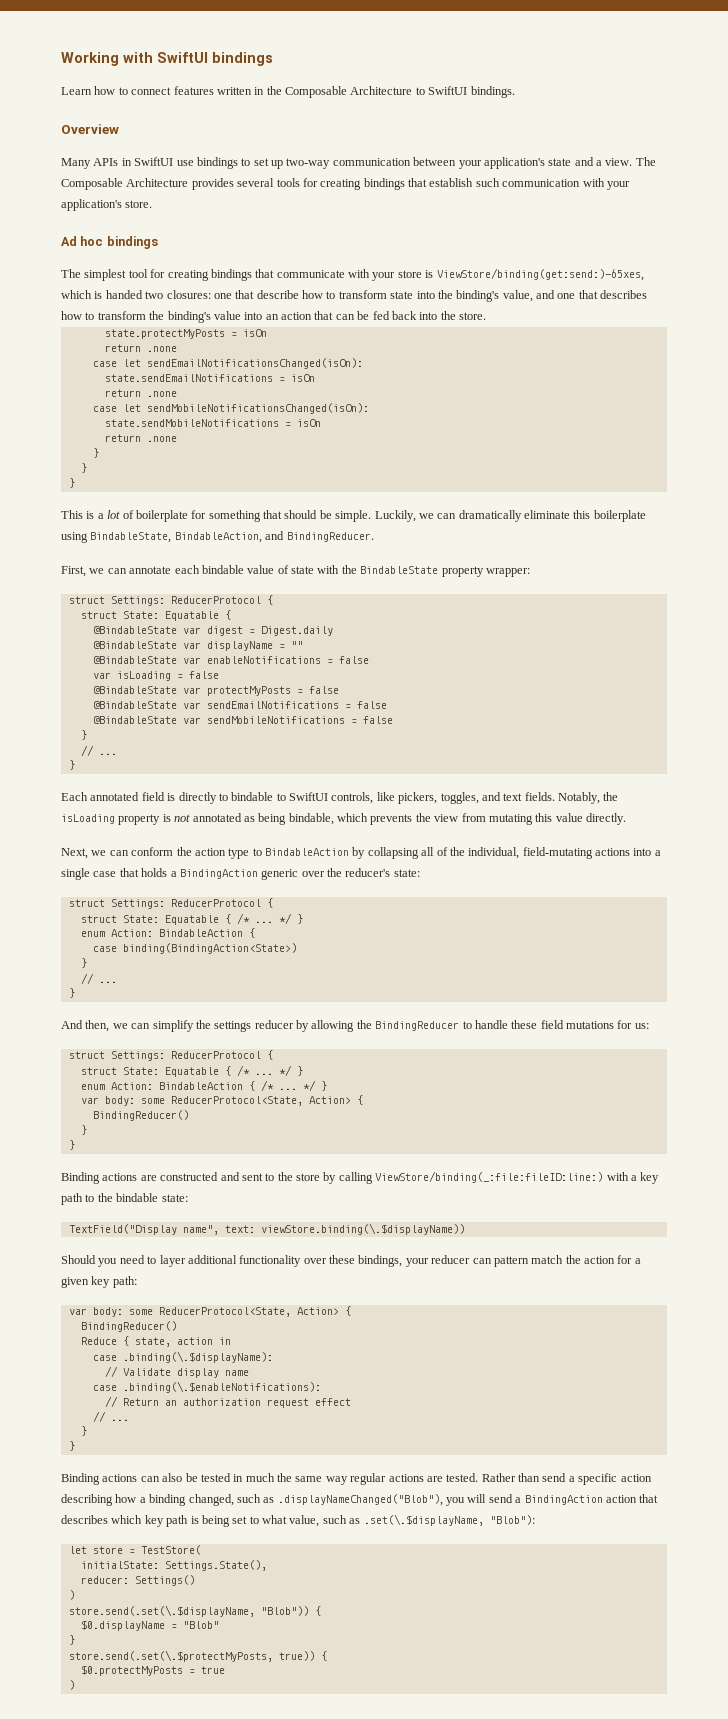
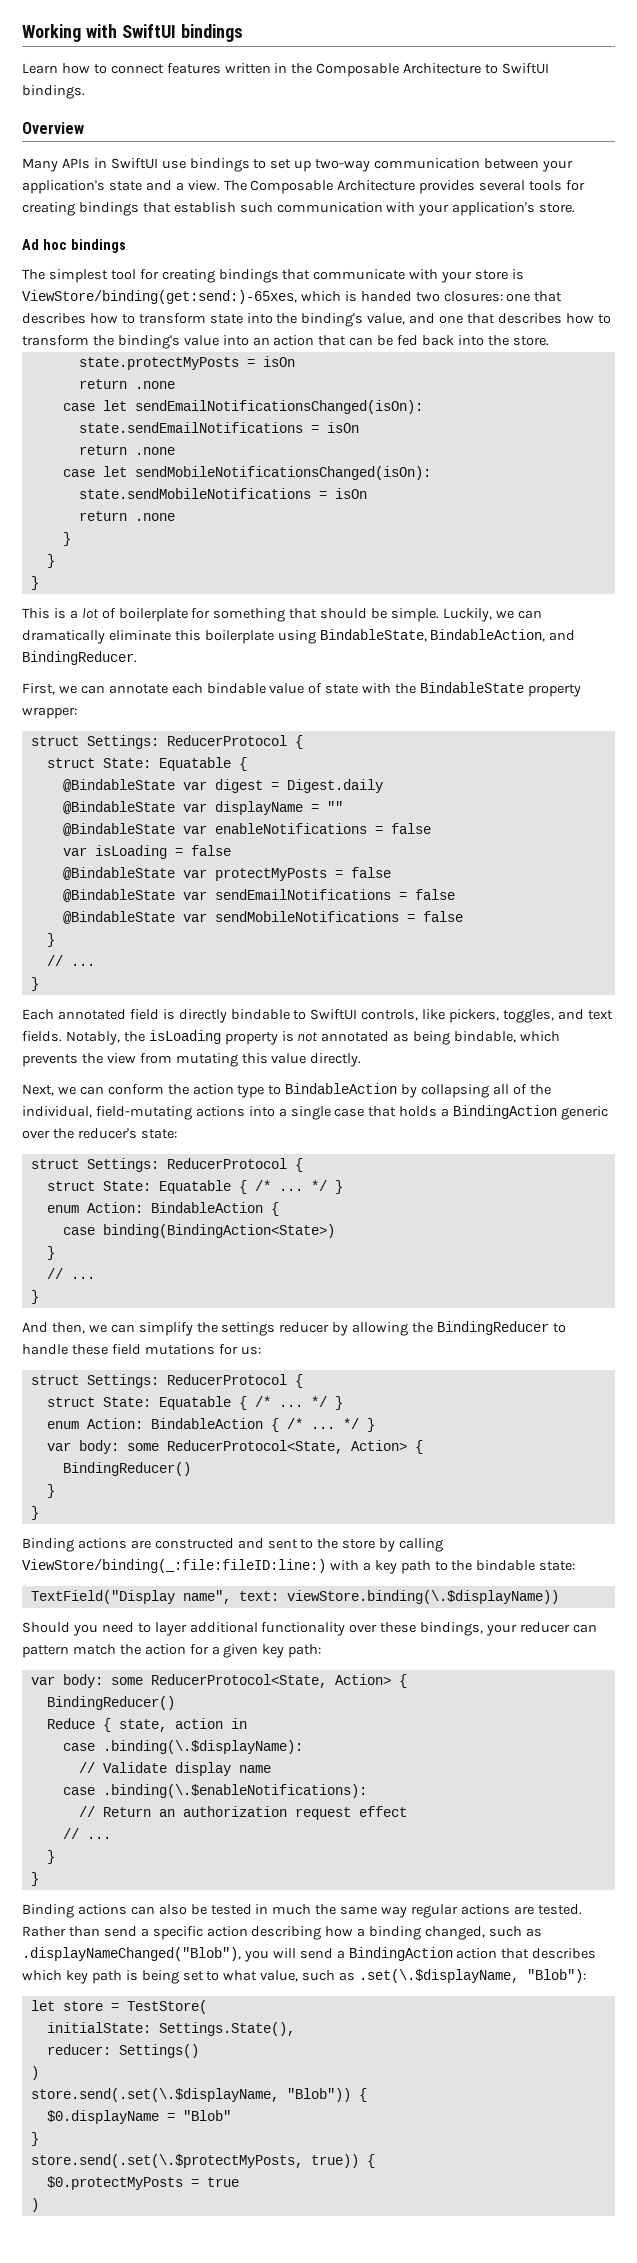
[256,290,299,299] describe -> [22,313,86,324] describes
[218,793,228,801] to -> (227, 1016) none

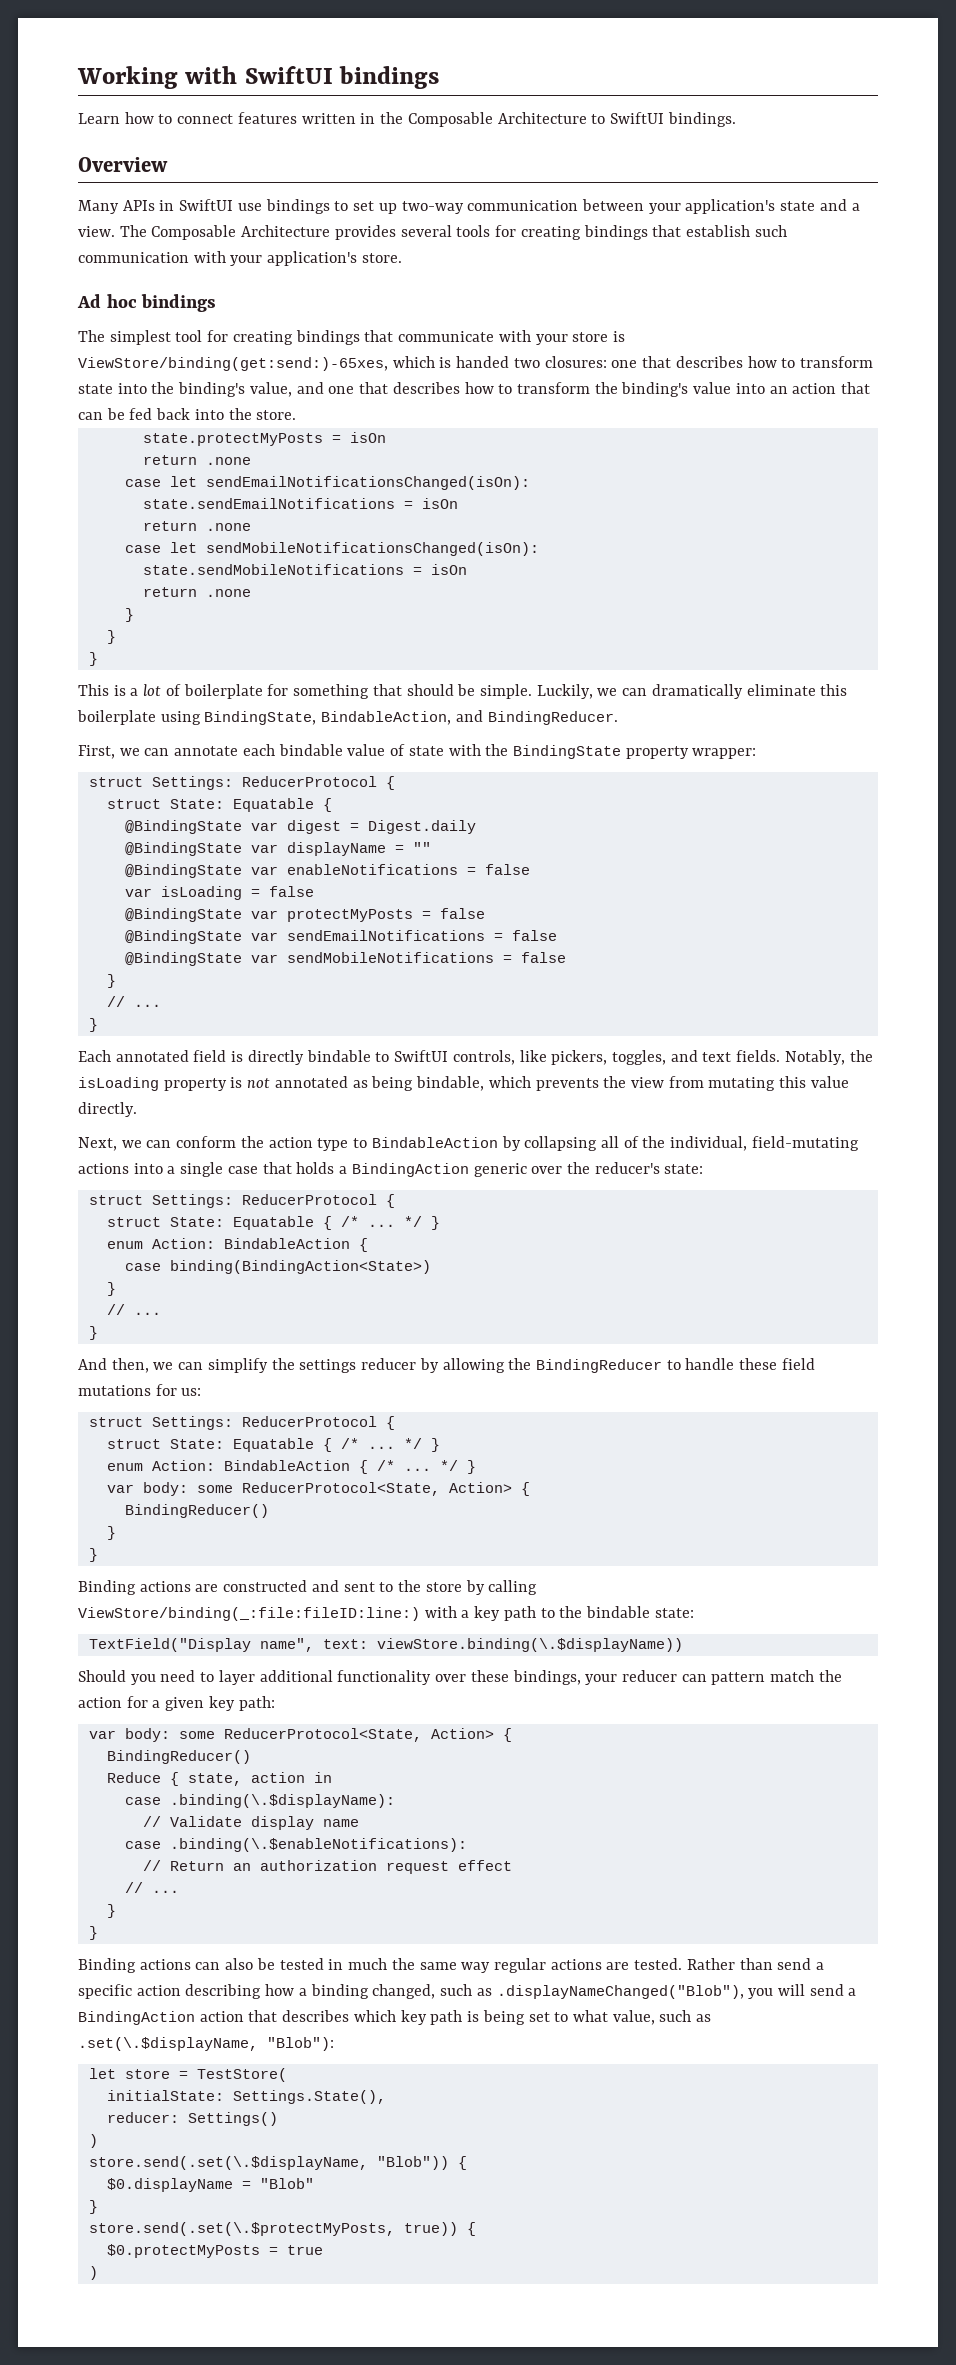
[319,629,427,642] BindableState, -> [204,711,317,725] BindingState,
[420,682,525,693] BindableState -> [512,745,621,759] BindingState
[62,779,175,792] @BindableState -> [124,820,242,834] @BindingState
[62,801,175,814] @BindableState -> [124,842,242,856] @BindingState
[62,823,175,836] @BindableState -> [124,864,242,878] @BindingState
[62,867,175,880] @BindableState -> [124,908,242,922] @BindingState
[62,889,175,902] @BindableState -> [124,930,242,944] @BindingState
[62,911,175,924] @BindableState -> [124,952,242,966] @BindingState

